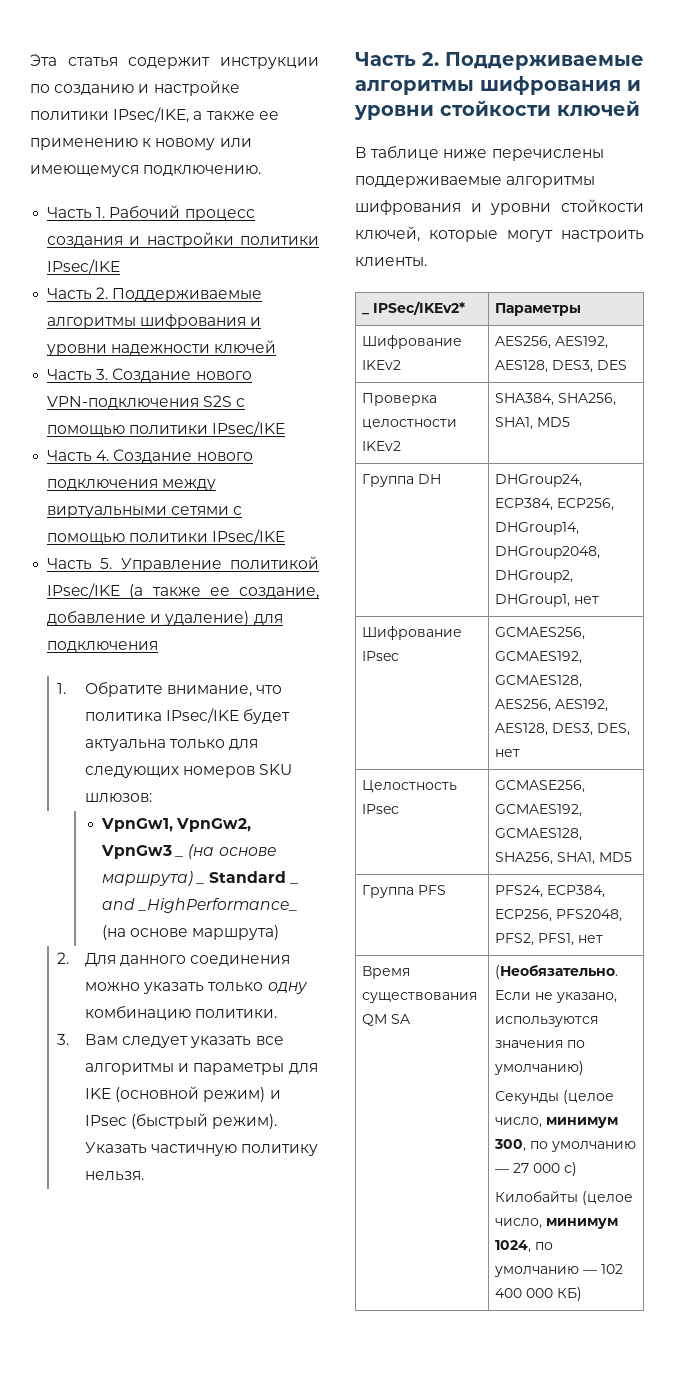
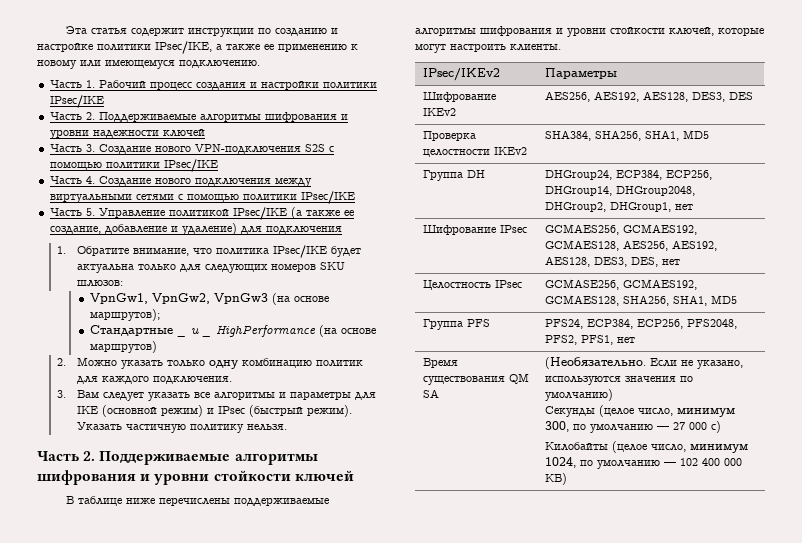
[175,844,277,859] [102,871,206,886] [209,871,287,883] [289,883,299,884] [102,898,298,913] [102,925,280,940] [57,952,291,967] [84,982,308,994] [84,1005,278,1020] _ (на основе маршрута) _ Standard _ and _HighPerformance_ (на основе маршрута) // 2. Для данного соединения можно указать только одну комбинацию политики. -> [271,293,329,305] [89,309,160,321] [89,325,187,337] [190,328,199,334] [201,325,376,337] [89,341,157,353] [57,357,364,369] [77,376,233,384] (на основе маршрутов); // Стандартные _ и _ HighPerformance (на основе маршрутов) // 2. Можно указать только одну комбинацию политик для каждого подключения.
[361,301,465,315] _ IPSec/IKEv2* -> [422,68,500,81] IPsec/IKEv2

